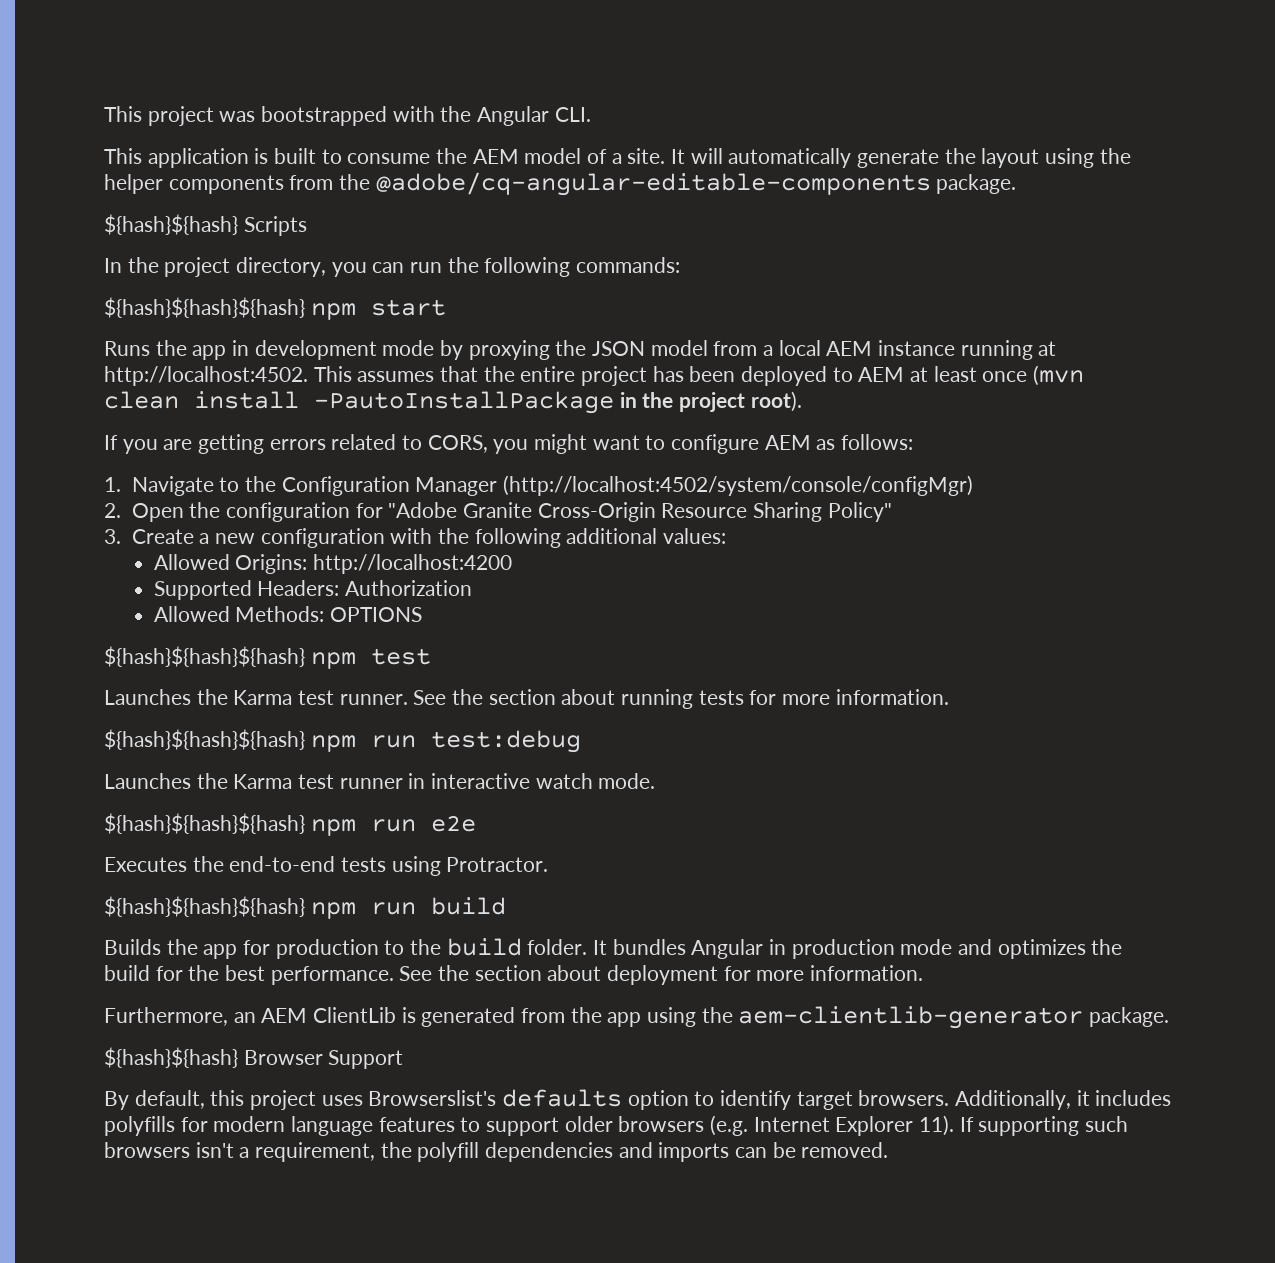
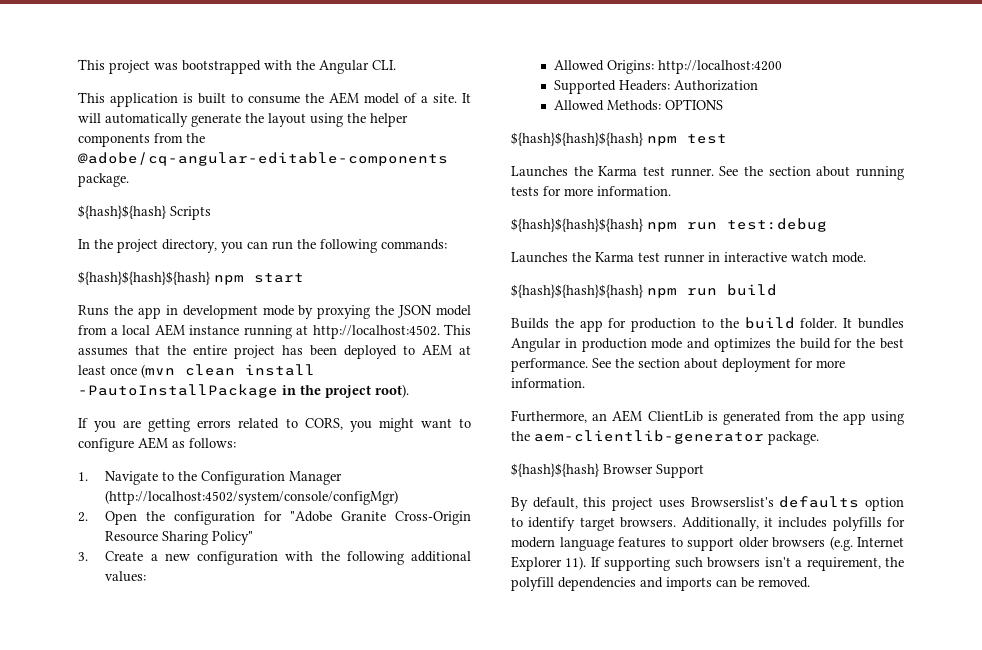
[104,813,476,836] [104,856,549,876] // ${hash}${hash}${hash} npm run e2e // Executes the end-to-end tests using Protractor. -> (866, 257) none

